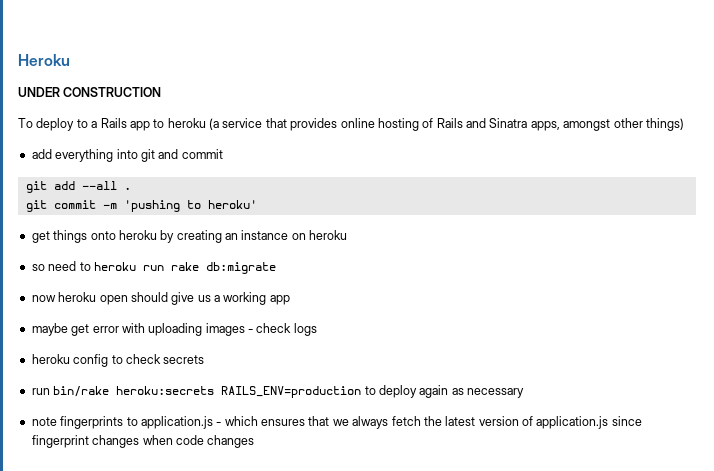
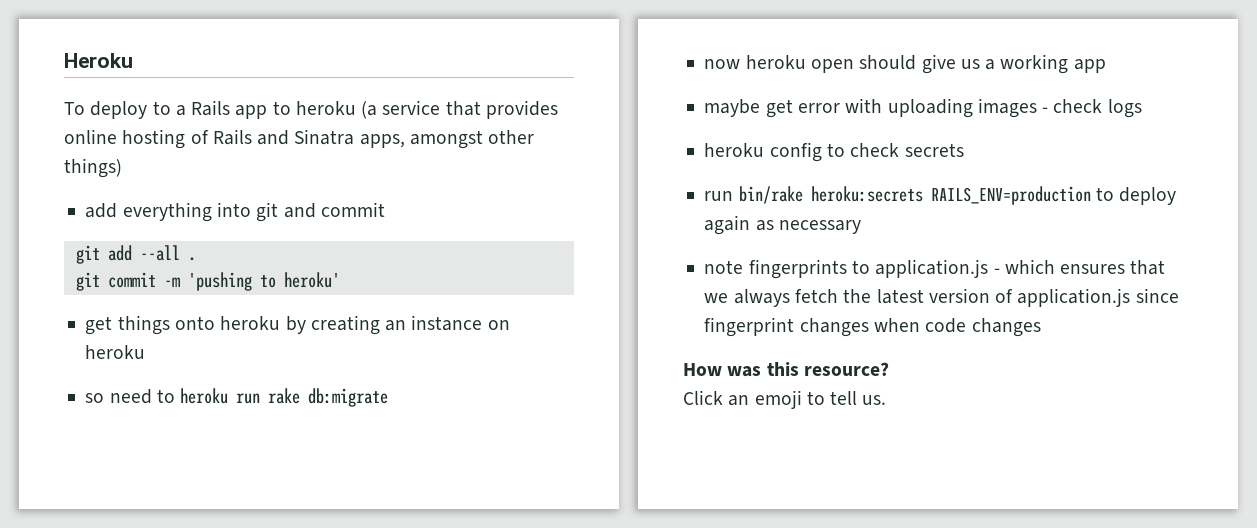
[18,87,162,97] // UNDER CONSTRUCTION -> (133, 60) none
(255, 441) none -> [683,362,889,377] [683,390,887,409] // How was this resource? // Click an emoji to tell us.

